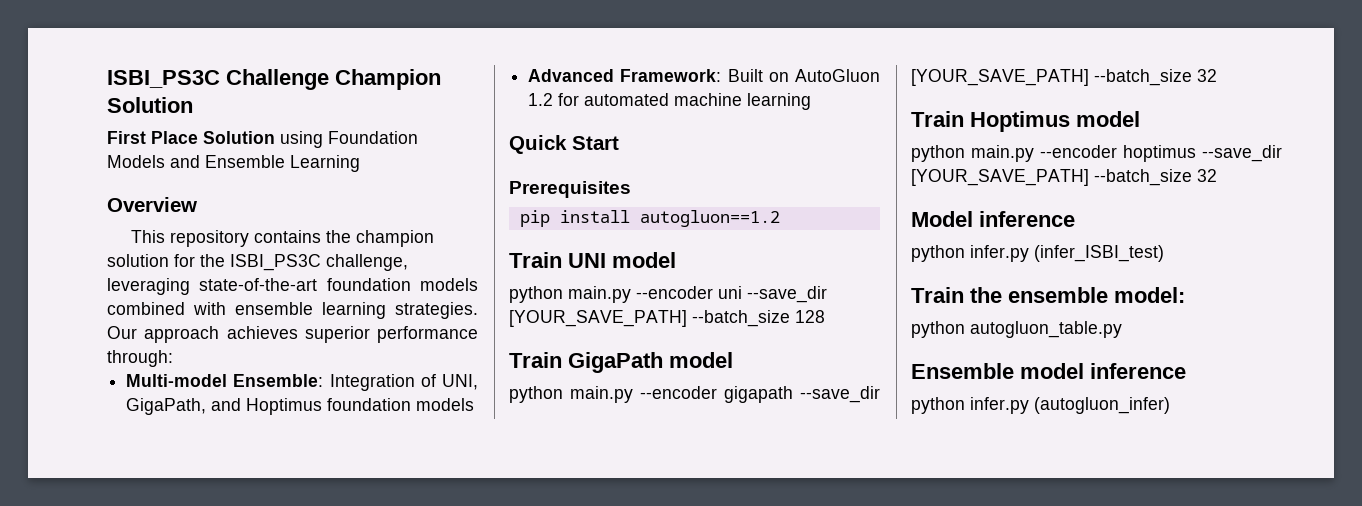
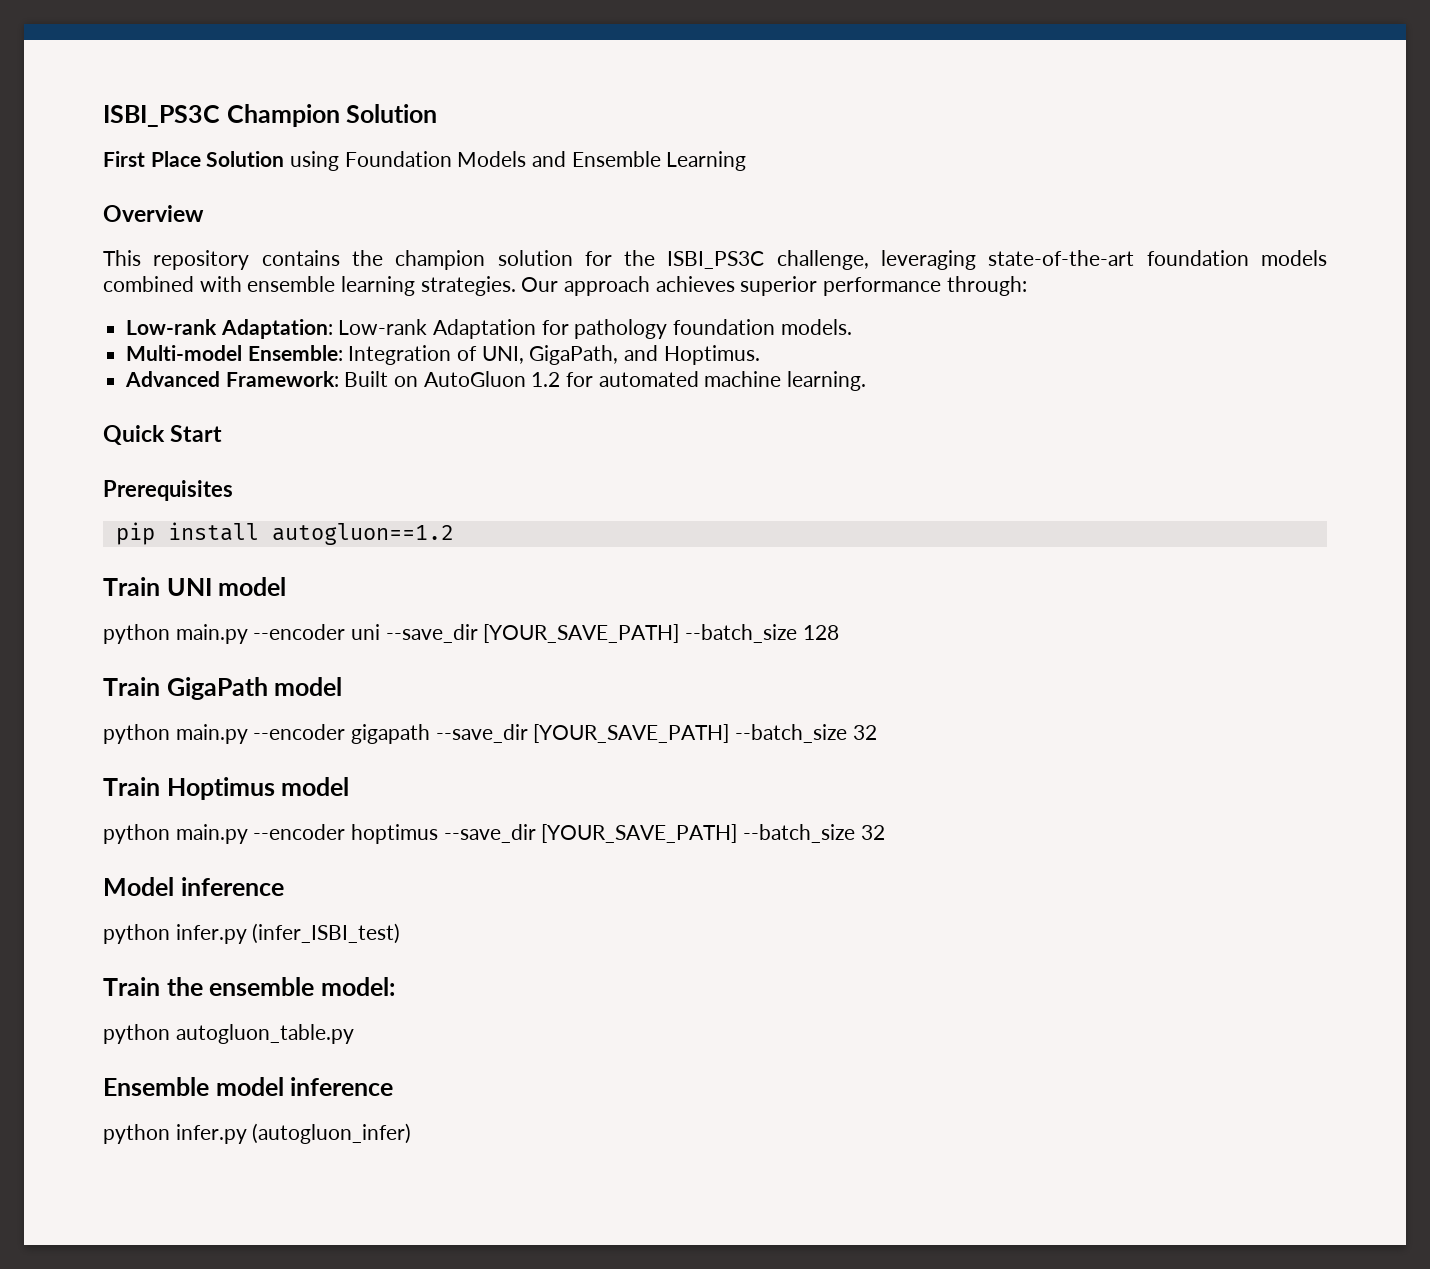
[107,69,329,90] ISBI_PS3C Challenge -> [103,105,220,127] ISBI_PS3C
(173, 358) none -> [126,319,852,339] // Low-rank Adaptation: Low-rank Adaptation for pathology foundation models.
[246,398,475,415] Hoptimus foundation models -> [663,345,760,365] Hoptimus.
[747,93,812,110] learning -> [787,371,867,391] learning.

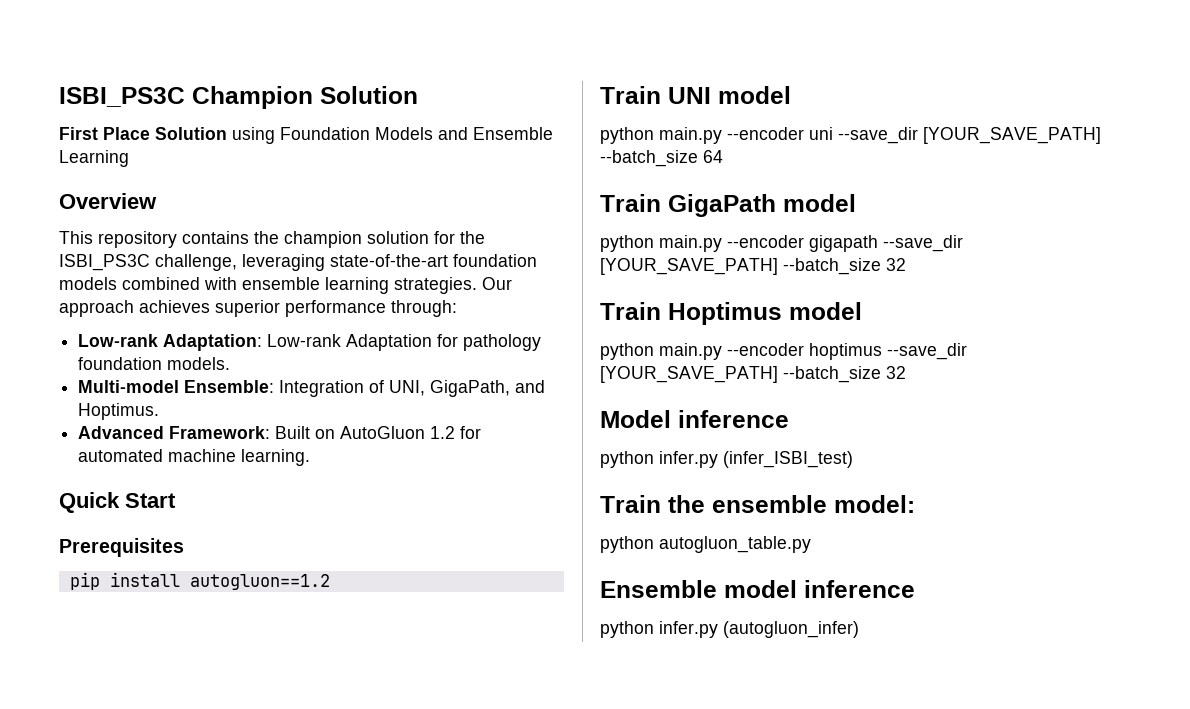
[802,625,839,640] 128 -> [703,150,723,163] 64

